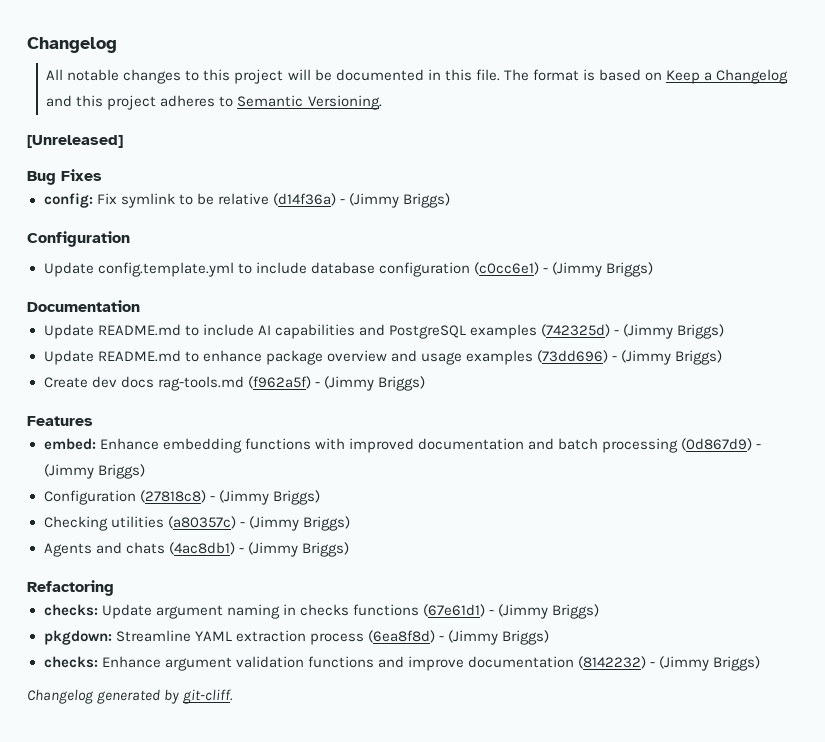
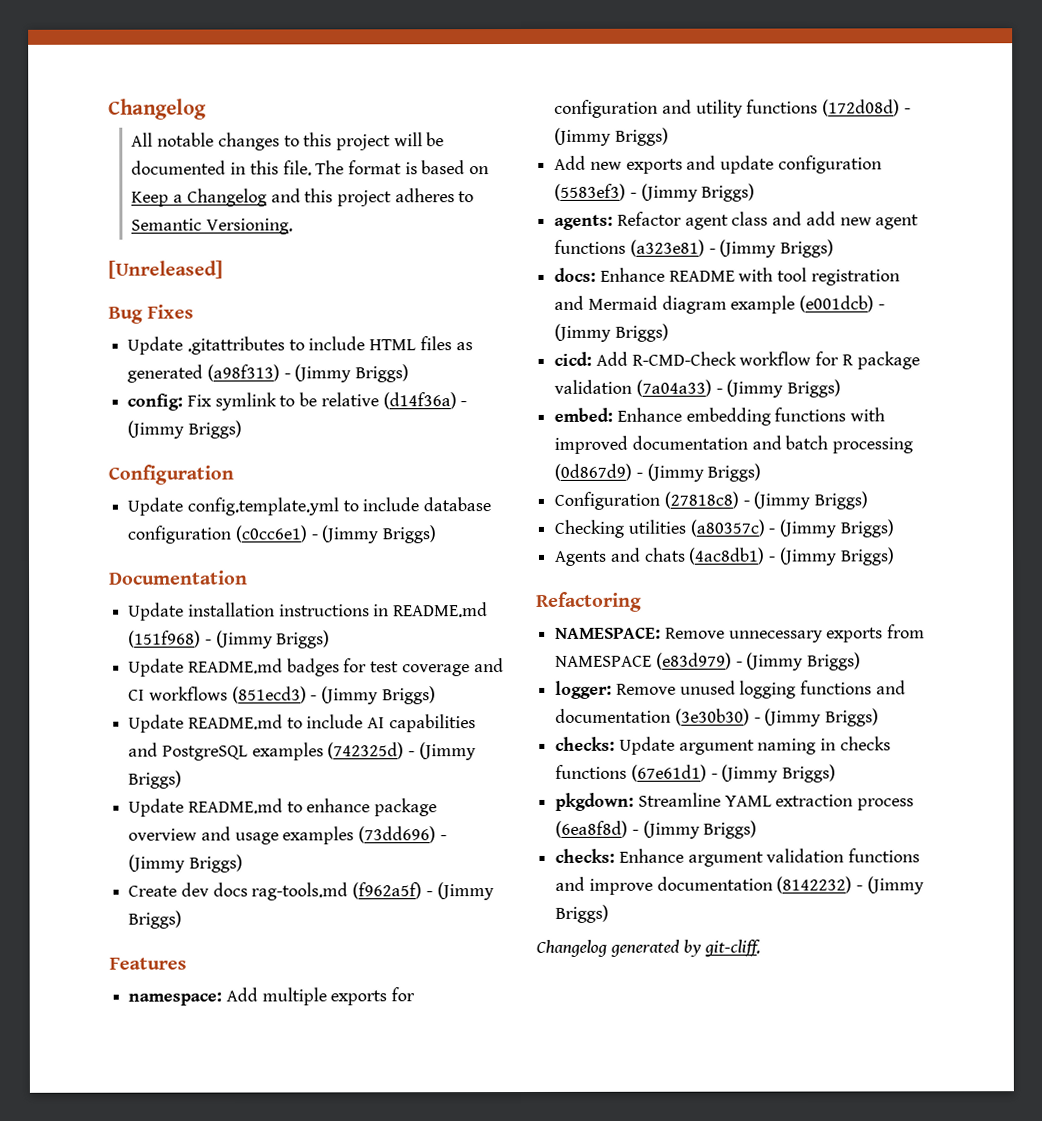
(102, 175) none -> [127,336,473,355] [127,364,410,383] // Update .gitattributes to include HTML files as generated (a98f313) - (Jimmy Briggs)
(140, 306) none -> [128,602,489,621] [128,630,331,649] [128,658,504,677] [128,686,436,705] // Update installation instructions in README.md (151f968) - (Jimmy Briggs) // Update README.md badges for test coverage and CI workflows (851ecd3) - (Jimmy Briggs)
(93, 421) none -> [128,987,416,1006] [554,99,911,118] [554,127,669,146] [554,155,882,174] [554,183,756,202] [554,211,920,230] [554,239,835,258] [554,267,900,286] [554,295,885,314] [554,323,669,342] [554,351,920,370] [554,379,842,398] // namespace: Add multiple exports for configuration and utility functions (172d08d) - (Jimmy Briggs) // Add new exports and update configuration (5583ef3) - (Jimmy Briggs) // agents: Refactor agent class and add new agent functions (a323e81) - (Jimmy Briggs) // docs: Enhance README with tool registration and Mermaid diagram example (e001dcb) - (Jimmy Briggs) // cicd: Add R-CMD-Check workflow for R package validation (7a04a33) - (Jimmy Briggs)
(114, 588) none -> [555,624,926,643] [555,652,862,671] [555,680,906,699] [555,708,880,727] // NAMESPACE: Remove unnecessary exports from NAMESPACE (e83d979) - (Jimmy Briggs) // logger: Remove unused logging functions and documentation (3e30b30) - (Jimmy Briggs)

